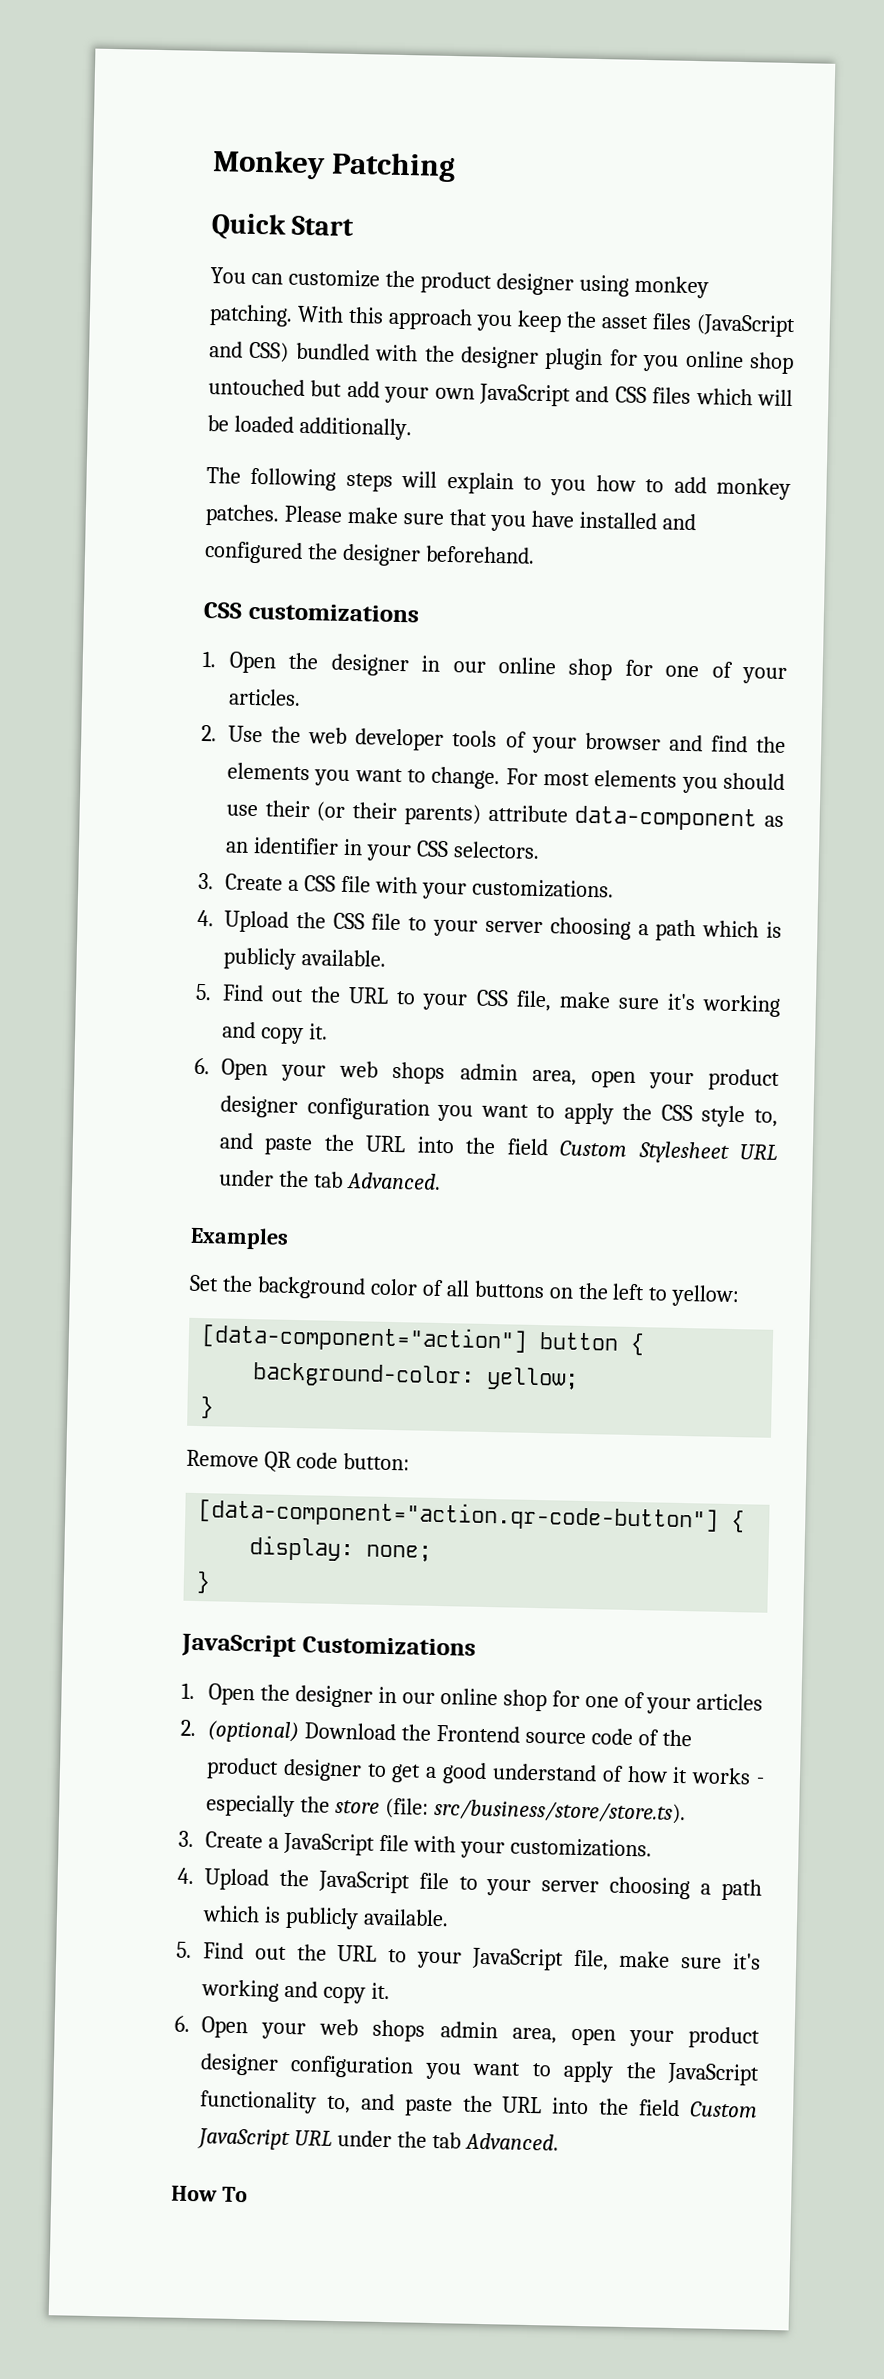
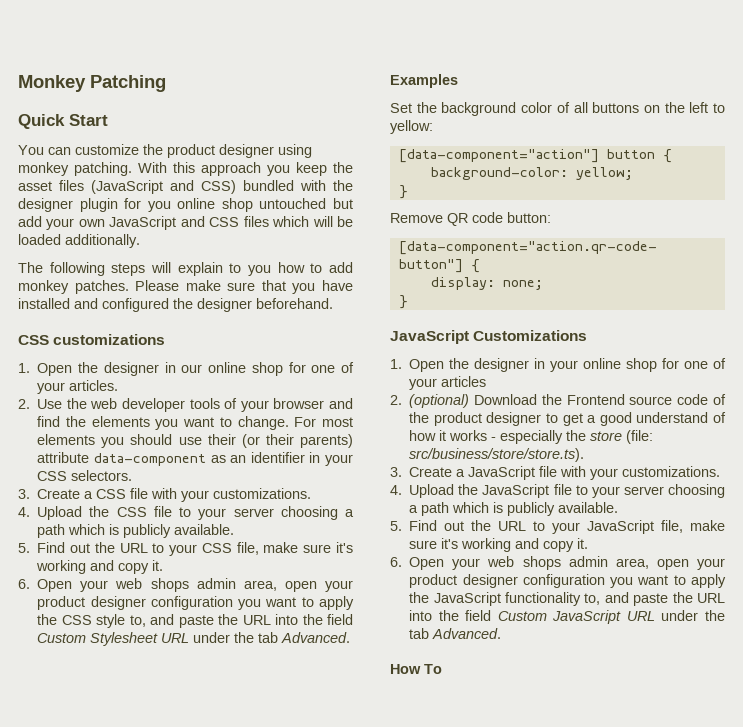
[401,1692,435,1704] our -> [550,360,579,372] your

